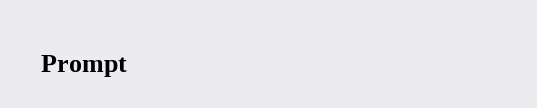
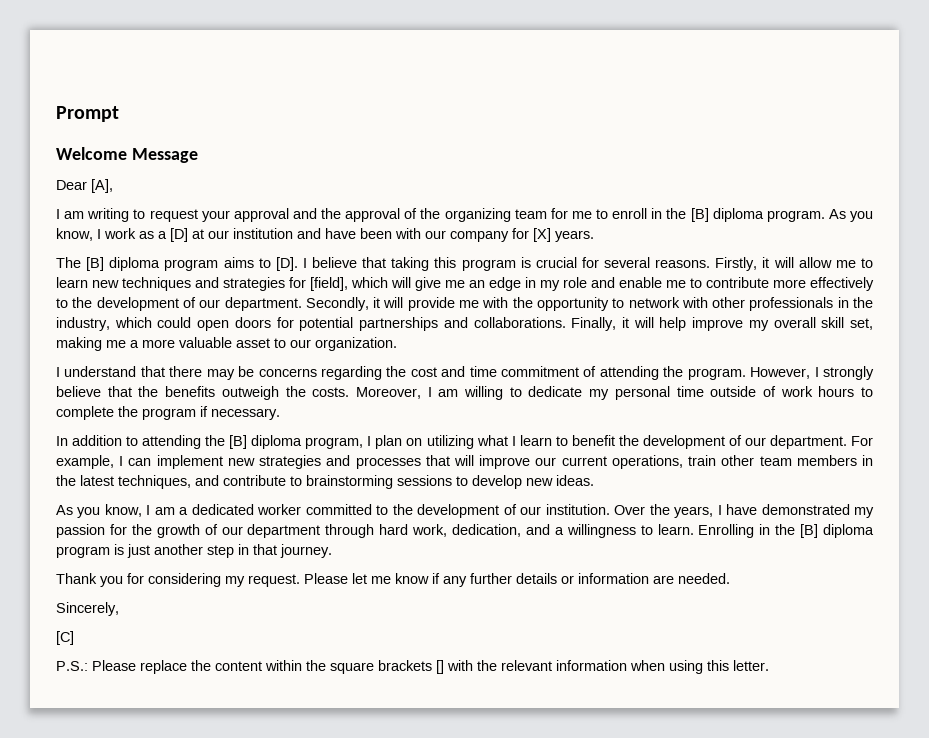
(127, 66) none -> [56,147,198,163] [56,179,113,193] [56,208,873,222] [56,228,594,242] [56,257,874,271] [56,277,874,291] [56,297,873,311] [56,317,873,331] [56,337,397,351] [56,366,875,380] [56,386,874,400] [56,406,280,420] [56,435,873,449] [56,455,873,469] [56,475,594,489] [56,504,875,518] [56,524,874,538] [56,544,332,558] [56,573,730,587] [56,602,119,616] [56,631,74,645] [56,660,769,674] // Welcome Message // Dear [A], // I am writing to request your approval and the approval of the organizing team for me to enroll in the [B] diploma program. As you know, I work as a [D] at our institution and have been with our company for [X] years. // The [B] diploma program aims to [D]. I believe that taking this program is crucial for several reasons. Firstly, it will allow me to learn new techniques and strategies for [field], which will give me an edge in my role and enable me to contribute more effectively to the development of our department. Secondly, it will provide me with the opportunity to network with other professionals in the industry, which could open doors for potential partnerships and collaborations. Finally, it will help improve my overall skill set, making me a more valuable asset to our organization. // I understand that there may be concerns regarding the cost and time commitment of attending the program. However, I strongly believe that the benefits outweigh the costs. Moreover, I am willing to dedicate my personal time outside of work hours to complete the program if necessary. // In addition to attending the [B] diploma program, I plan on utilizing what I learn to benefit the development of our department. For example, I can implement new strategies and processes that will improve our current operations, train other team members in the latest techniques, and contribute to brainstorming sessions to develop new ideas. // As you know, I am a dedicated worker committed to the development of our institution. Over the years, I have demonstrated my passion for the growth of our department through hard work, dedication, and a willingness to learn. Enrolling in the [B] diploma program is just another step in that journey. // Thank you for considering my request. Please let me know if any further details or information are needed. // Sincerely, // [C] // P.S.: Please replace the content within the square brackets [] with the relevant information when using this letter.

